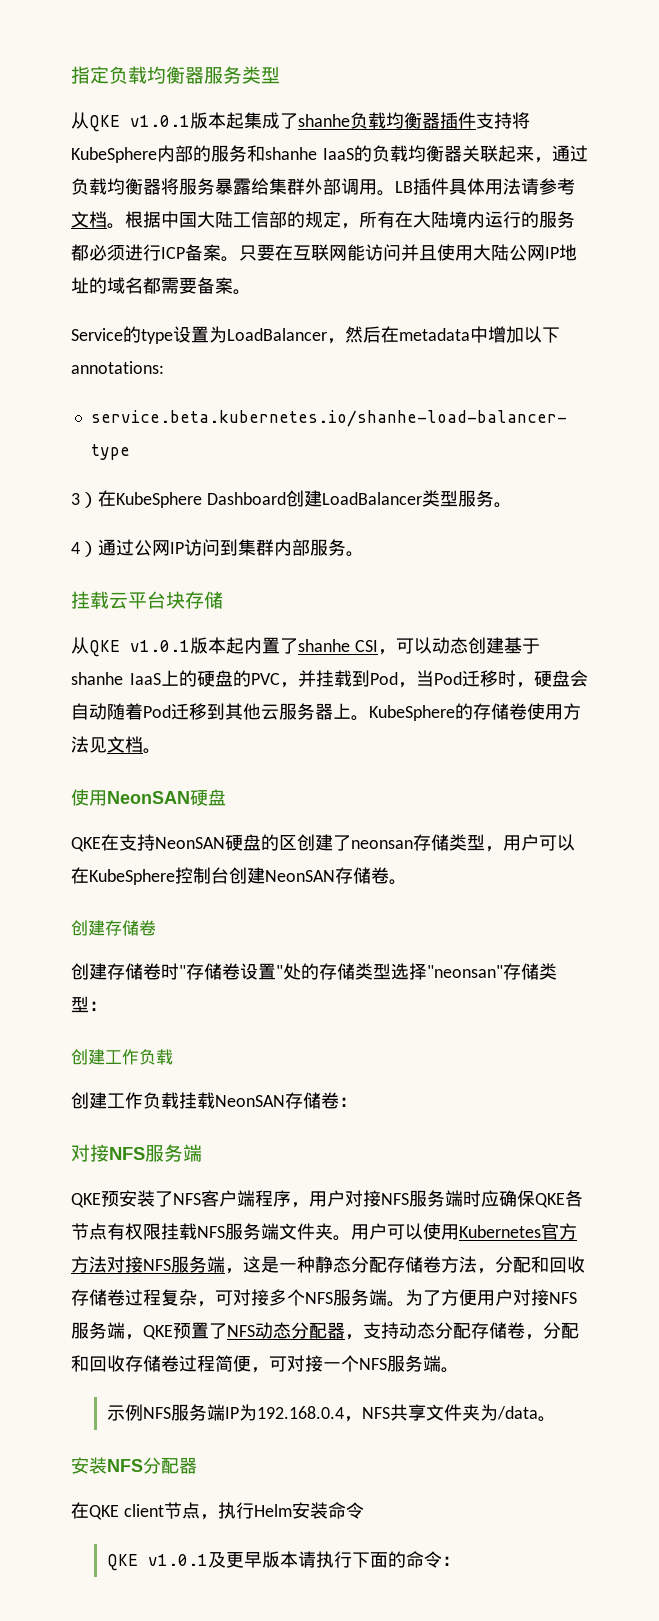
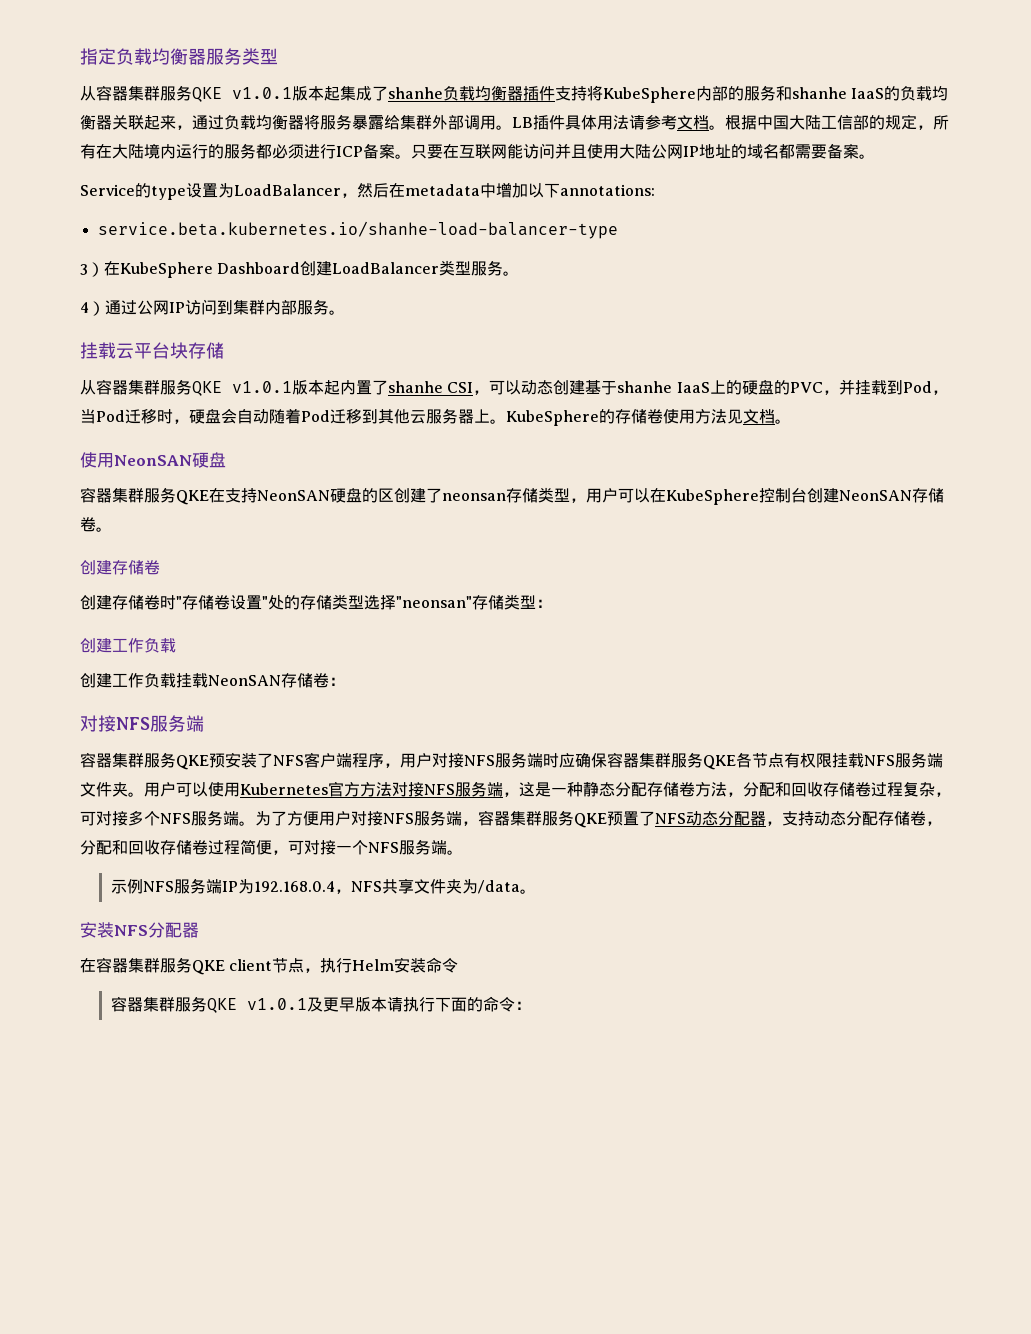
(89, 120) none -> [96,85,192,101] 容器集群服务
(89, 645) none -> [96,379,192,395] 容器集群服务
(226, 797) none -> [80,487,176,503] 容器集群服务
(202, 1153) none -> [80,752,176,768] 容器集群服务
(535, 1198) none -> [607,752,703,768] 容器集群服务
(143, 1337) none -> [478,810,574,826] 容器集群服务
(89, 1510) none -> [96,957,192,973] 容器集群服务
(364, 1510) none -> [110,996,207,1012] 容器集群服务

